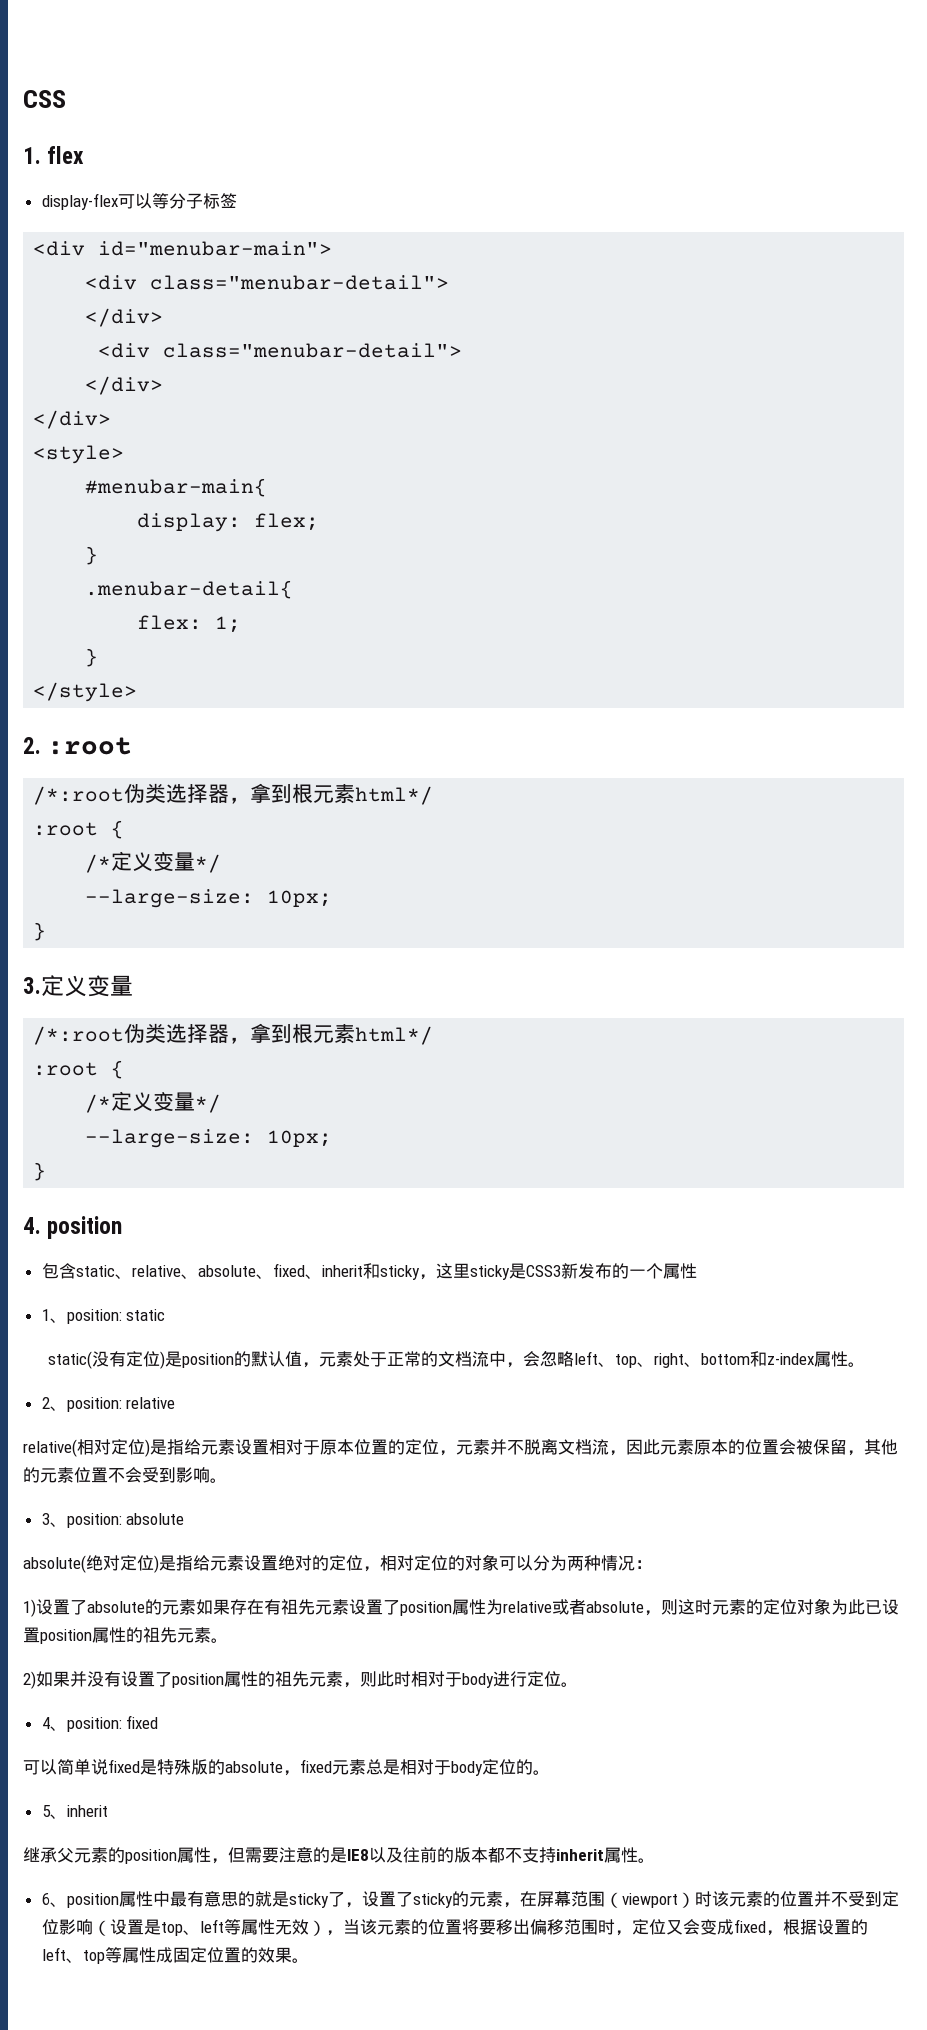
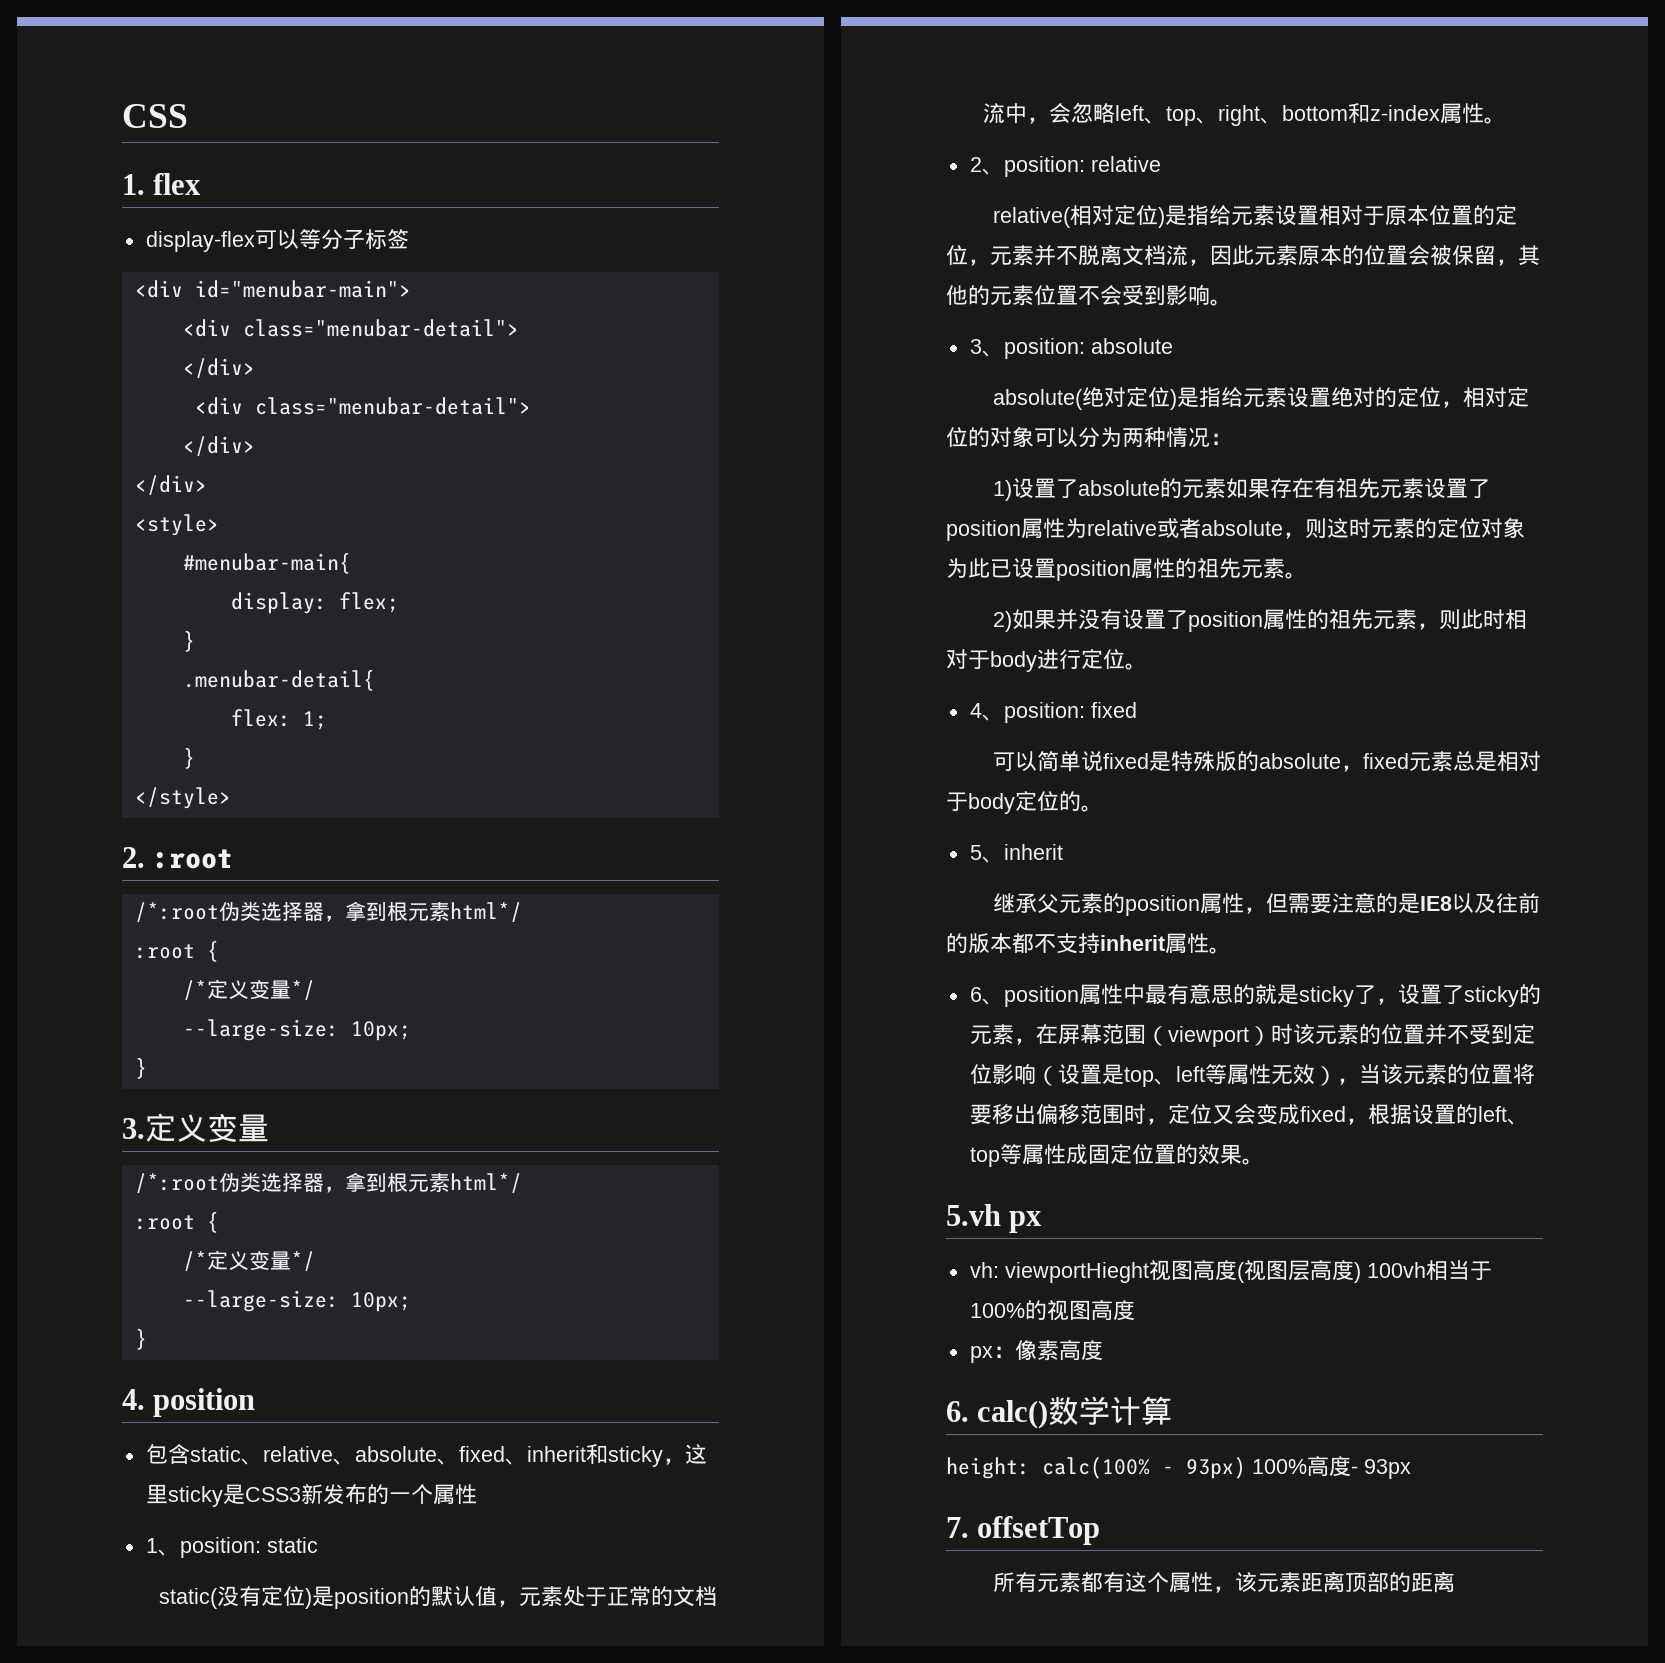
(309, 1960) none -> [946,1204,1043,1233] [969,1260,1492,1283] [969,1300,1135,1321] [969,1340,1103,1363] [946,1396,1173,1429] [946,1456,1411,1479] [946,1516,1101,1545] [993,1571,1456,1593] // 5.vh px // vh: viewportHieght视图高度(视图层高度) 100vh相当于100%的视图高度 // px：像素高度 // 6. calc()数学计算 // height: calc(100% - 93px) 100%高度- 93px // 7. offsetTop // 所有元素都有这个属性，该元素距离顶部的距离

